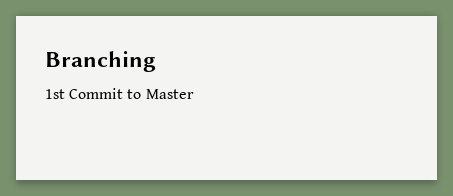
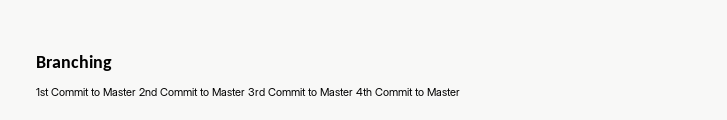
(194, 94) none -> [139,88,460,96] 2nd Commit to Master 3rd Commit to Master 4th Commit to Master

